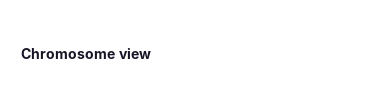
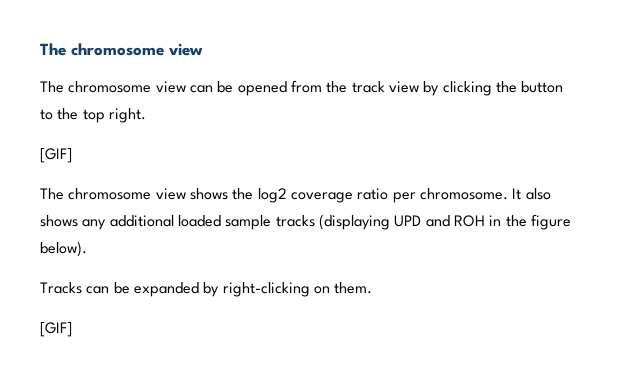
[21,47,151,59] Chromosome view -> [40,43,203,56] [40,80,564,96] [40,108,146,123] [40,148,72,163] [40,188,551,203] [40,214,571,230] [40,241,87,257] [40,282,373,297] [40,322,72,337] The chromosome view // The chromosome view can be opened from the track view by clicking the button to the top right. // [GIF] // The chromosome view shows the log2 coverage ratio per chromosome. It also shows any additional loaded sample tracks (displaying UPD and ROH in the figure below). // Tracks can be expanded by right-clicking on them. // [GIF]

